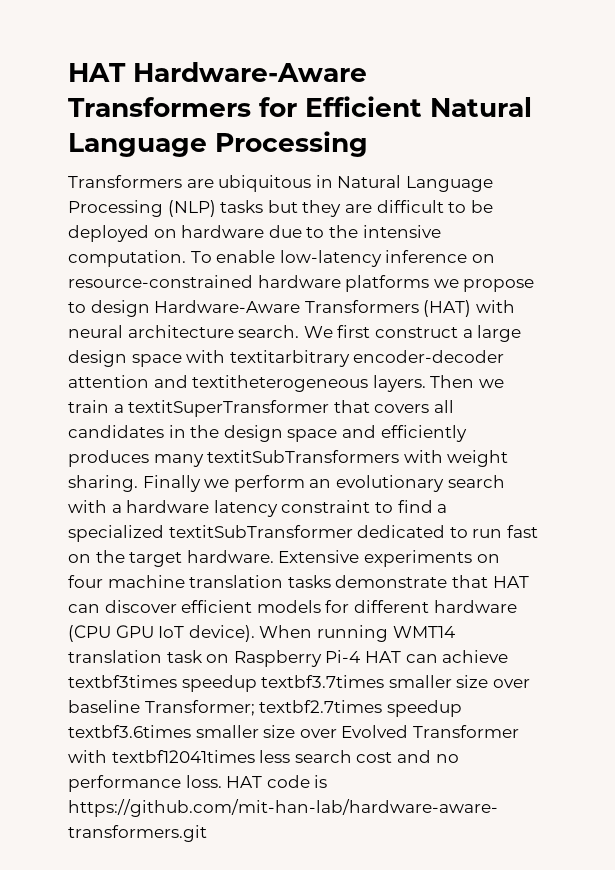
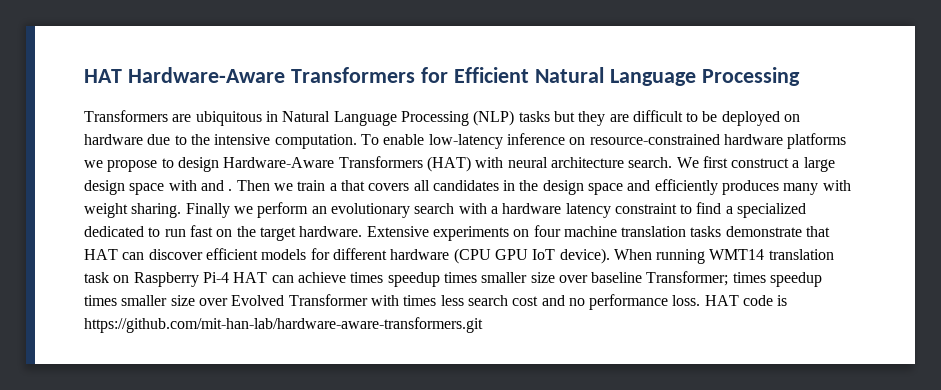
[229,350,505,367] [68,375,426,392] textitarbitrary encoder-decoder attention and textitheterogeneous layers. -> [200,180,233,191] and .
[128,400,330,417] textitSuperTransformer -> (337, 187) none
[207,450,400,463] textitSubTransformers -> (819, 189) none
[168,525,353,538] textitSubTransformer -> (807, 210) none
[68,675,385,692] textbf3times speedup textbf3.7times -> [350,272,477,287] times speedup times
[259,700,462,717] [68,725,191,738] textbf2.7times speedup textbf3.6times -> [732,272,823,287] [84,295,117,306] times speedup times
[111,750,255,763] textbf12041times -> [403,295,437,306] times

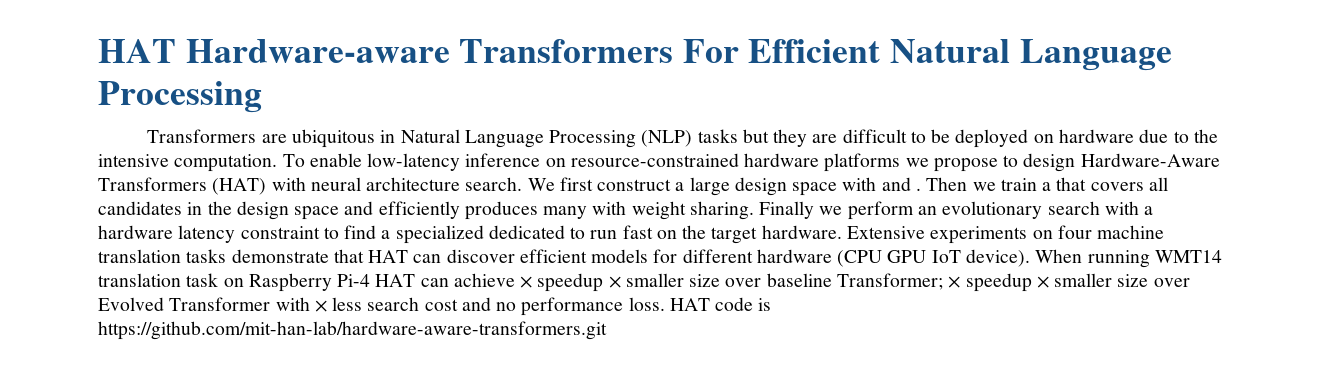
[84,67,448,83] HAT Hardware-Aware Transformers for -> [98,39,739,63] HAT Hardware-aware Transformers For
[350,272,477,287] times speedup times -> [520,273,621,292] × speedup ×
[732,272,823,287] [84,295,117,306] times speedup times -> [948,273,1049,292] × speedup ×
[403,295,437,306] times -> [314,300,327,312] ×

